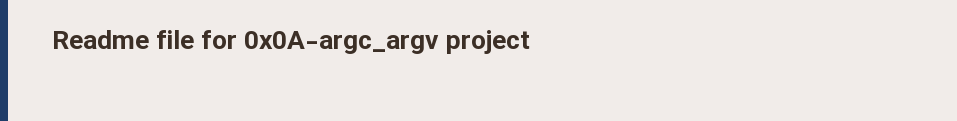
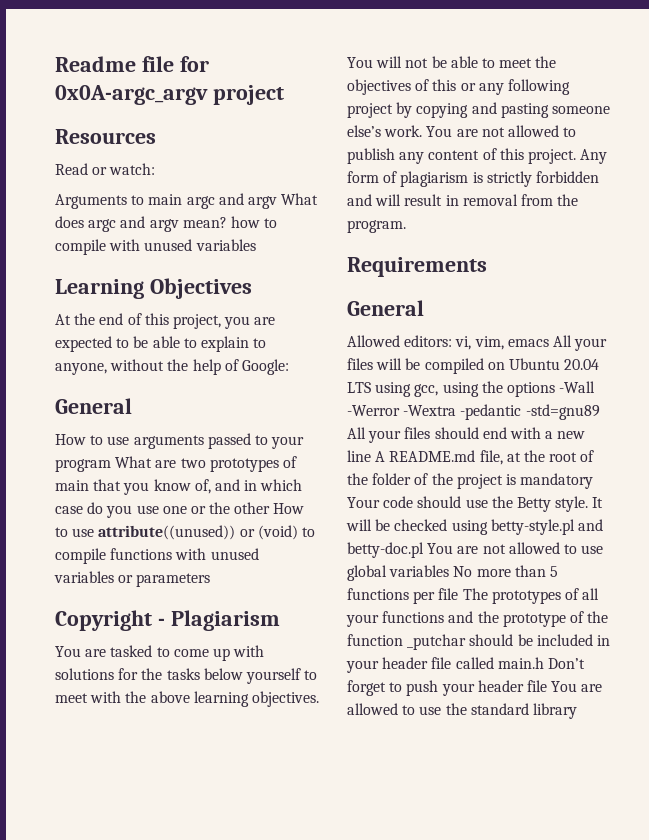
(530, 42) none -> [55,129,156,144] [55,163,156,175] [55,193,319,209] [55,216,278,232] [55,239,256,255] [55,278,252,299] [55,313,276,329] [55,336,267,352] [55,359,289,375] [55,398,132,414] [55,433,305,449] [55,456,297,472] [55,479,303,495] [55,502,305,518] [55,525,315,540] [55,548,259,564] [54,571,211,587] [55,610,280,631] [55,645,265,661] [55,668,318,684] [55,691,319,707] [347,56,557,68] [347,79,570,95] [347,102,610,118] [347,125,577,137] [347,148,608,164] [347,171,599,187] [347,194,579,206] [347,220,406,233] [347,257,487,277] [347,300,424,316] [347,335,608,351] [347,358,600,374] [347,381,596,397] [347,404,600,420] [347,427,586,443] [347,450,595,465] [347,473,594,489] [347,496,604,512] [346,519,603,535] [347,542,604,558] [347,565,558,581] [347,588,600,604] [346,611,609,627] [347,634,610,650] [346,657,585,673] [347,680,603,696] [347,703,577,719] // Resources // Read or watch: // Arguments to main argc and argv What does argc and argv mean? how to compile with unused variables // Learning Objectives // At the end of this project, you are expected to be able to explain to anyone, without the help of Google: // General // How to use arguments passed to your program What are two prototypes of main that you know of, and in which case do you use one or the other How to use attribute((unused)) or (void) to compile functions with unused variables or parameters // Copyright - Plagiarism // You are tasked to come up with solutions for the tasks below yourself to meet with the above learning objectives. You will not be able to meet the objectives of this or any following project by copying and pasting someone else’s work. You are not allowed to publish any content of this project. Any form of plagiarism is strictly forbidden and will result in removal from the program. // Requirements // General // Allowed editors: vi, vim, emacs All your files will be compiled on Ubuntu 20.04 LTS using gcc, using the options -Wall -Werror -Wextra -pedantic -std=gnu89 All your files should end with a new line A README.md file, at the root of the folder of the project is mandatory Your code should use the Betty style. It will be checked using betty-style.pl and betty-doc.pl You are not allowed to use global variables No more than 5 functions per file The prototypes of all your functions and the prototype of the function _putchar should be included in your header file called main.h Don’t forget to push your header file You are allowed to use the standard library

